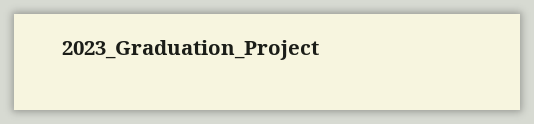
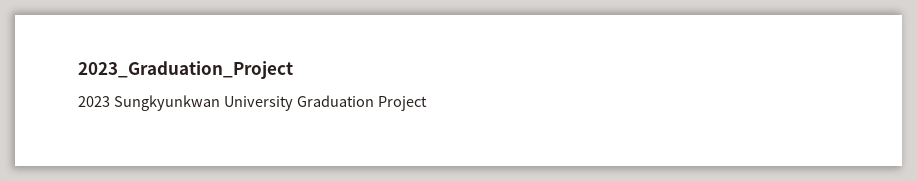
(319, 50) none -> [78,95,427,111] // 2023 Sungkyunkwan University Graduation Project

